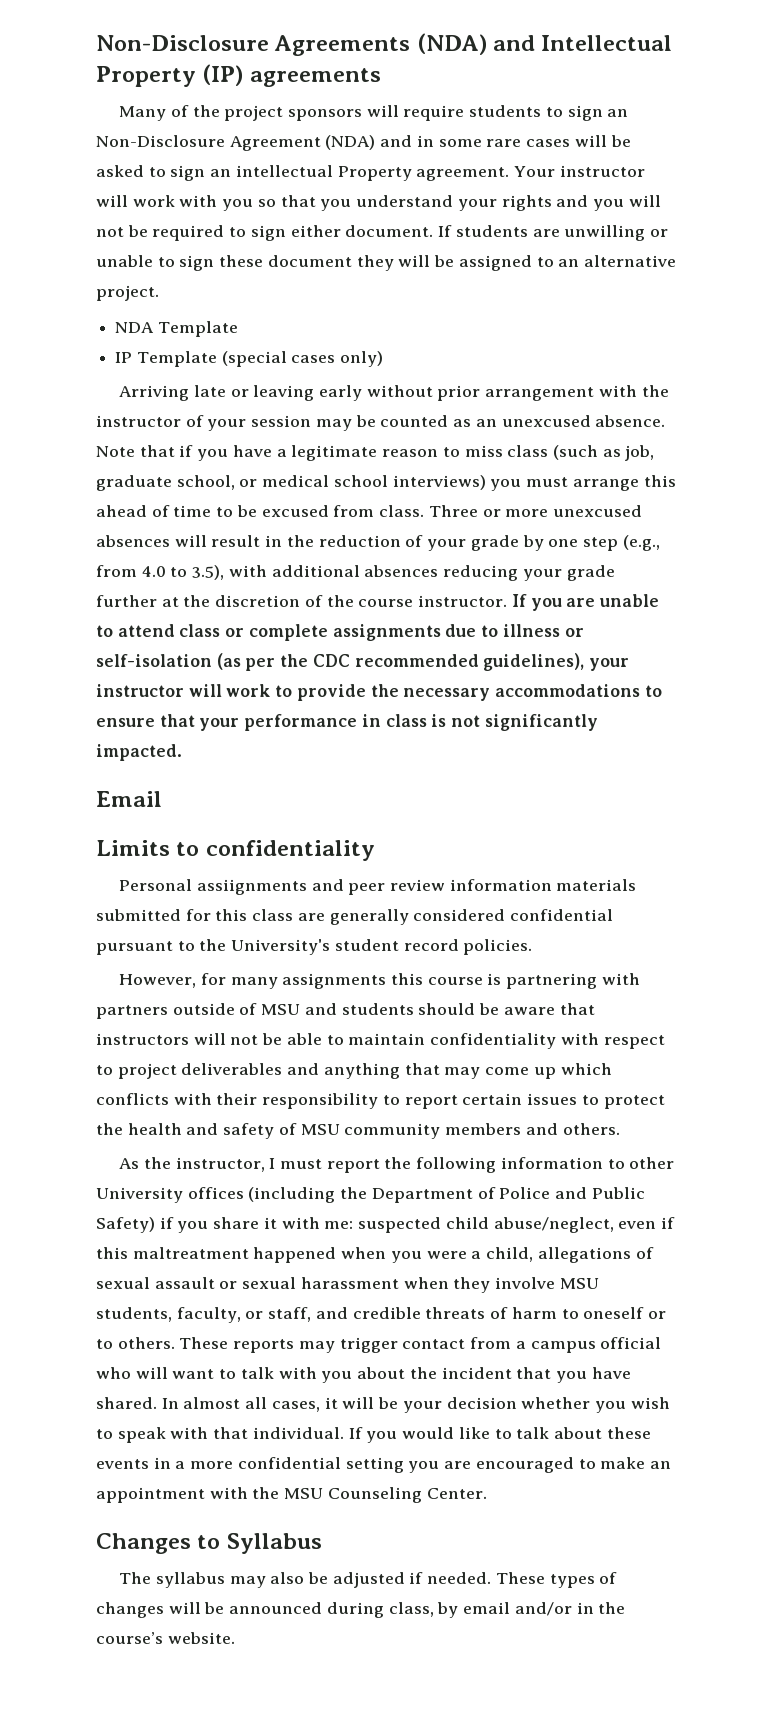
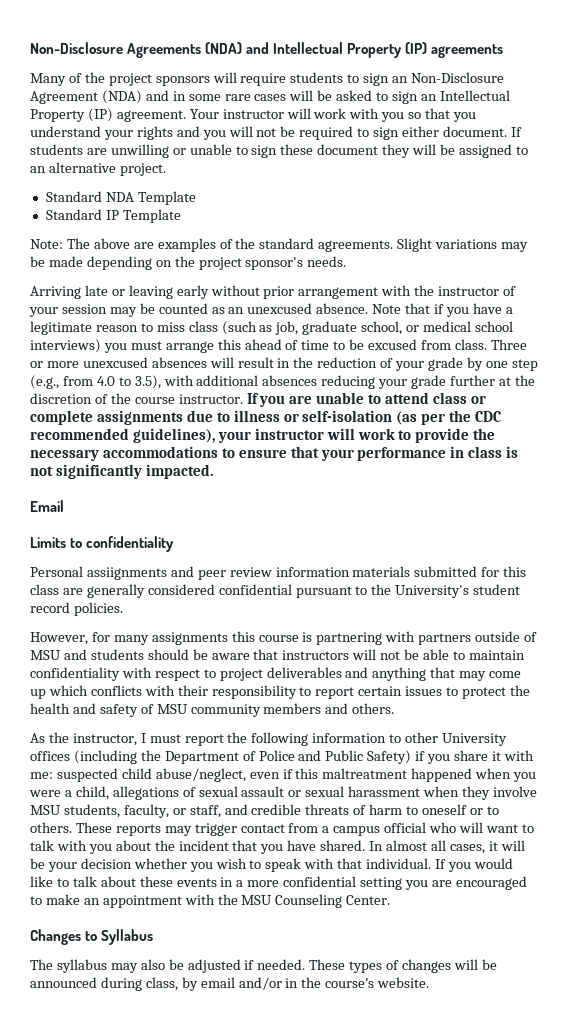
[235,165,412,181] intellectual Property -> [439,90,510,101] [30,108,113,122] Intellectual Property (IP)
(159, 293) none -> [45,191,102,202] Standard
(238, 329) none -> [45,209,102,220] Standard
[221,351,384,367] (special cases only) -> [30,238,529,252] [30,256,347,270] // Note: The above are examples of the standard agreements. Slight variations may be made depending on the project sponsor's needs.

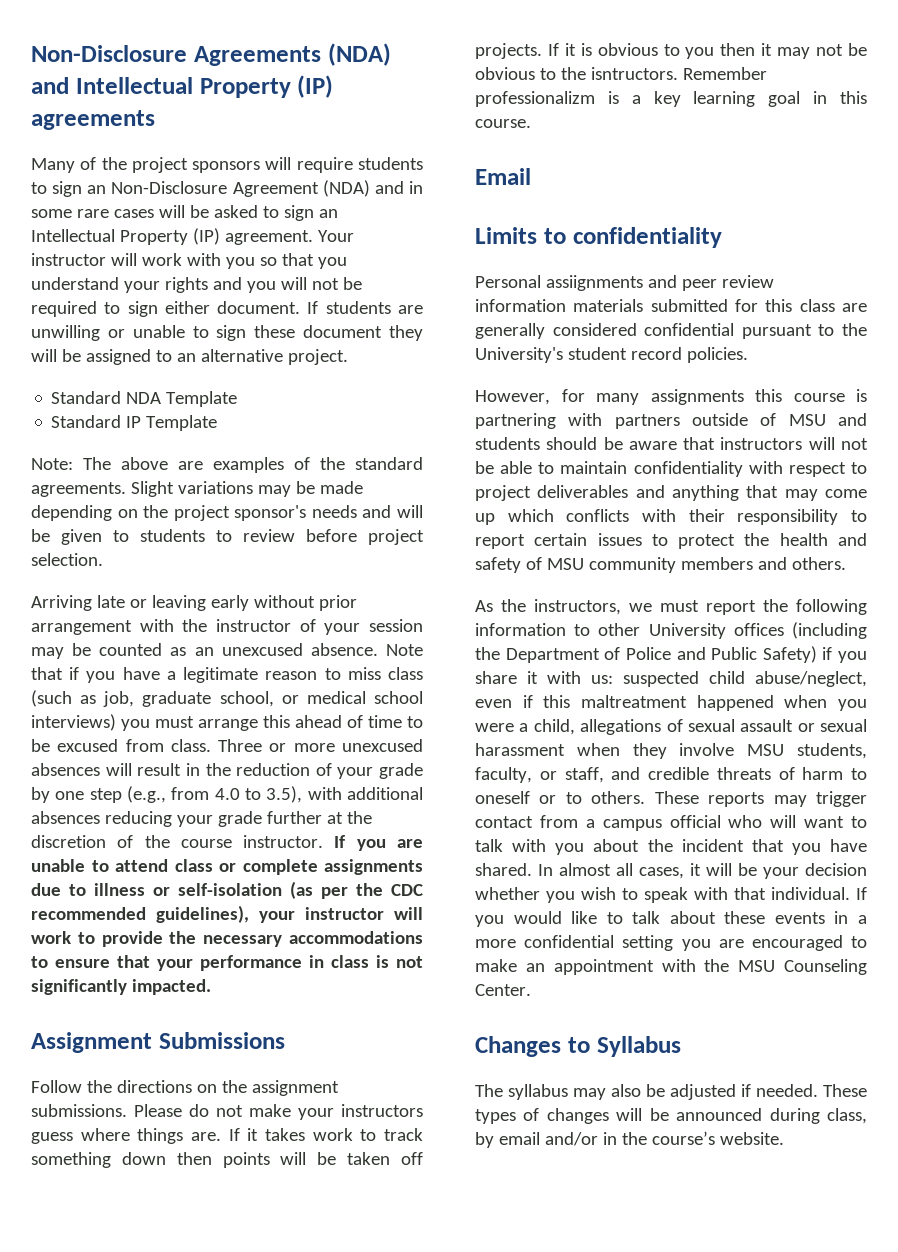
[307,256,347,267] needs. -> [311,505,423,518] [31,529,424,545] [31,553,103,566] needs and will be given to students to review before project selection.
(213, 471) none -> [31,1032,285,1053] [31,1080,339,1096] [31,1104,423,1120] [31,1128,424,1144] [31,1152,424,1168] [475,43,868,59] [475,67,767,80] [475,91,867,107] [475,119,531,128] // Assignment Submissions // Follow the directions on the assignment submissions. Please do not make your instructors guess where things are. If it takes work to track something down then points will be taken off projects. If it is obvious to you then it may not be obvious to the isntructors. Remember professionalizm is a key learning goal in this course.
[72,733,146,746] instructor, I -> [534,599,652,615] instructors, we
[30,772,53,779] me: -> [591,675,613,684] us:

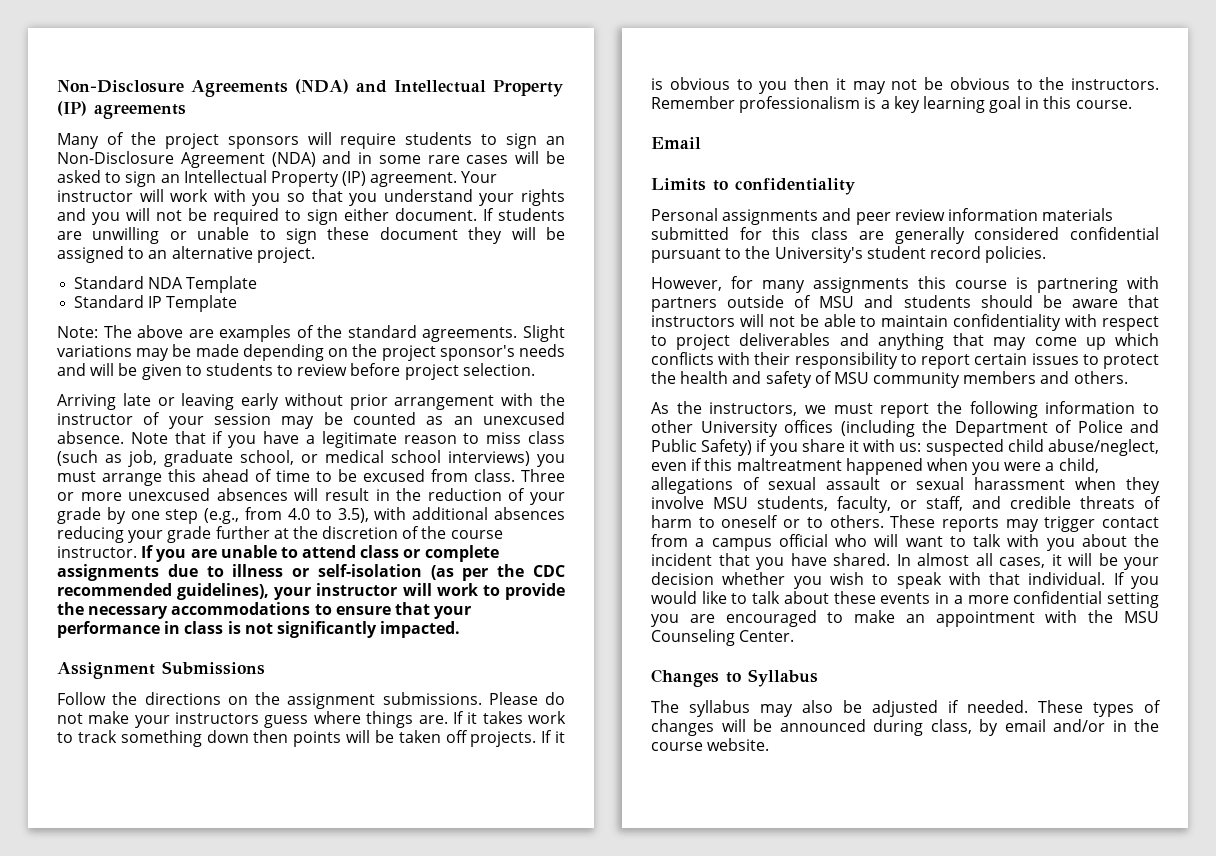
[590,67,767,80] [475,91,595,107] isntructors. Remember professionalizm -> [1071,78,1159,90] [651,96,861,113] instructors. Remember professionalism
[545,275,643,291] assiignments -> [722,209,819,225] assignments
[651,1131,715,1145] course’s -> [651,742,703,751] course

